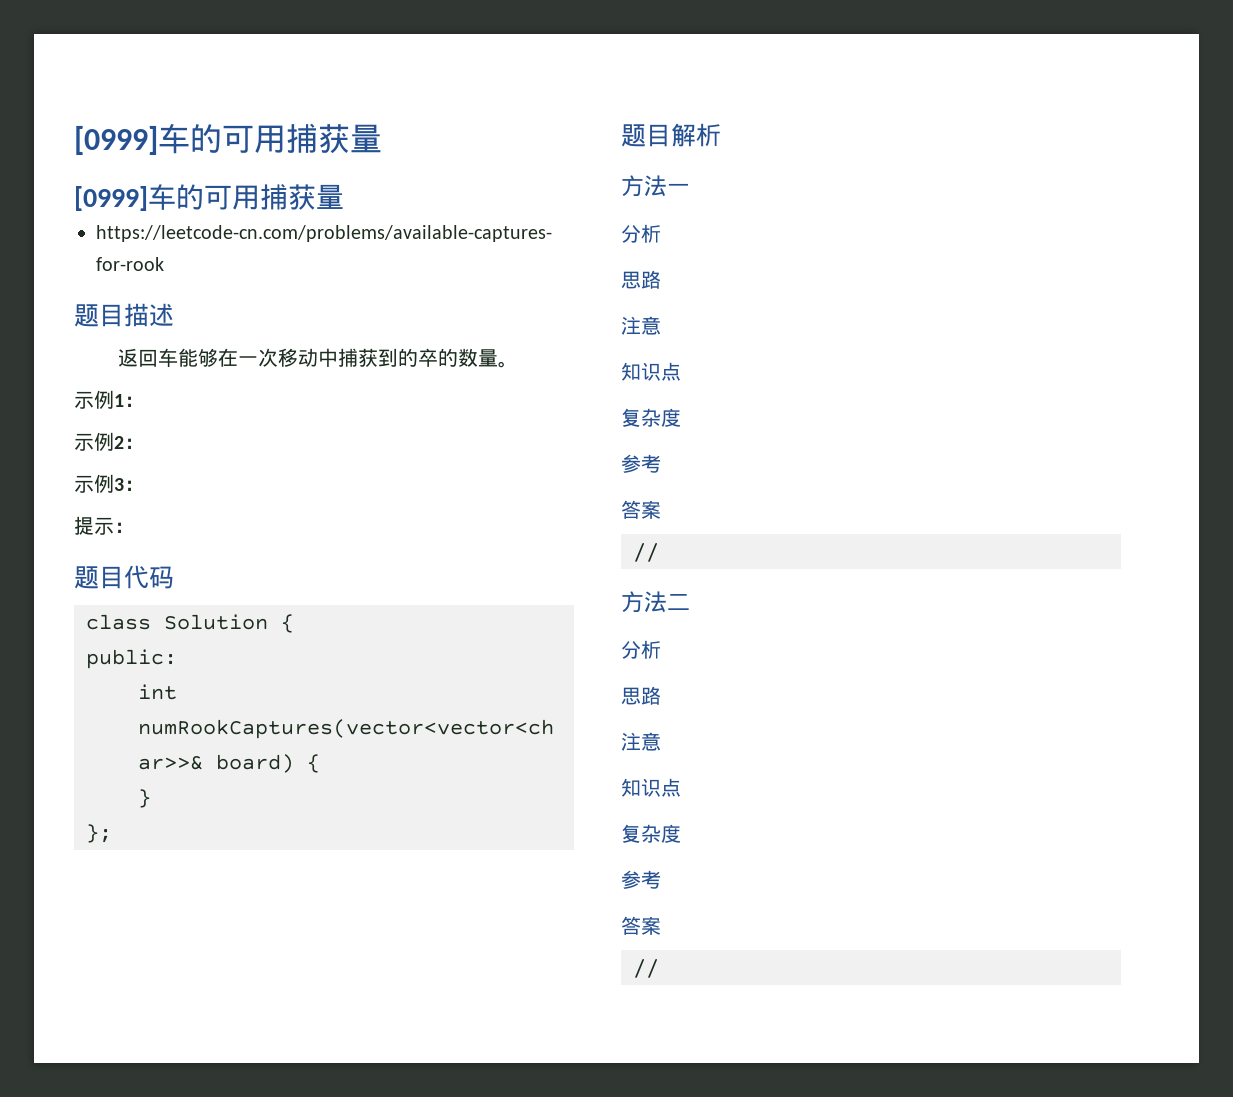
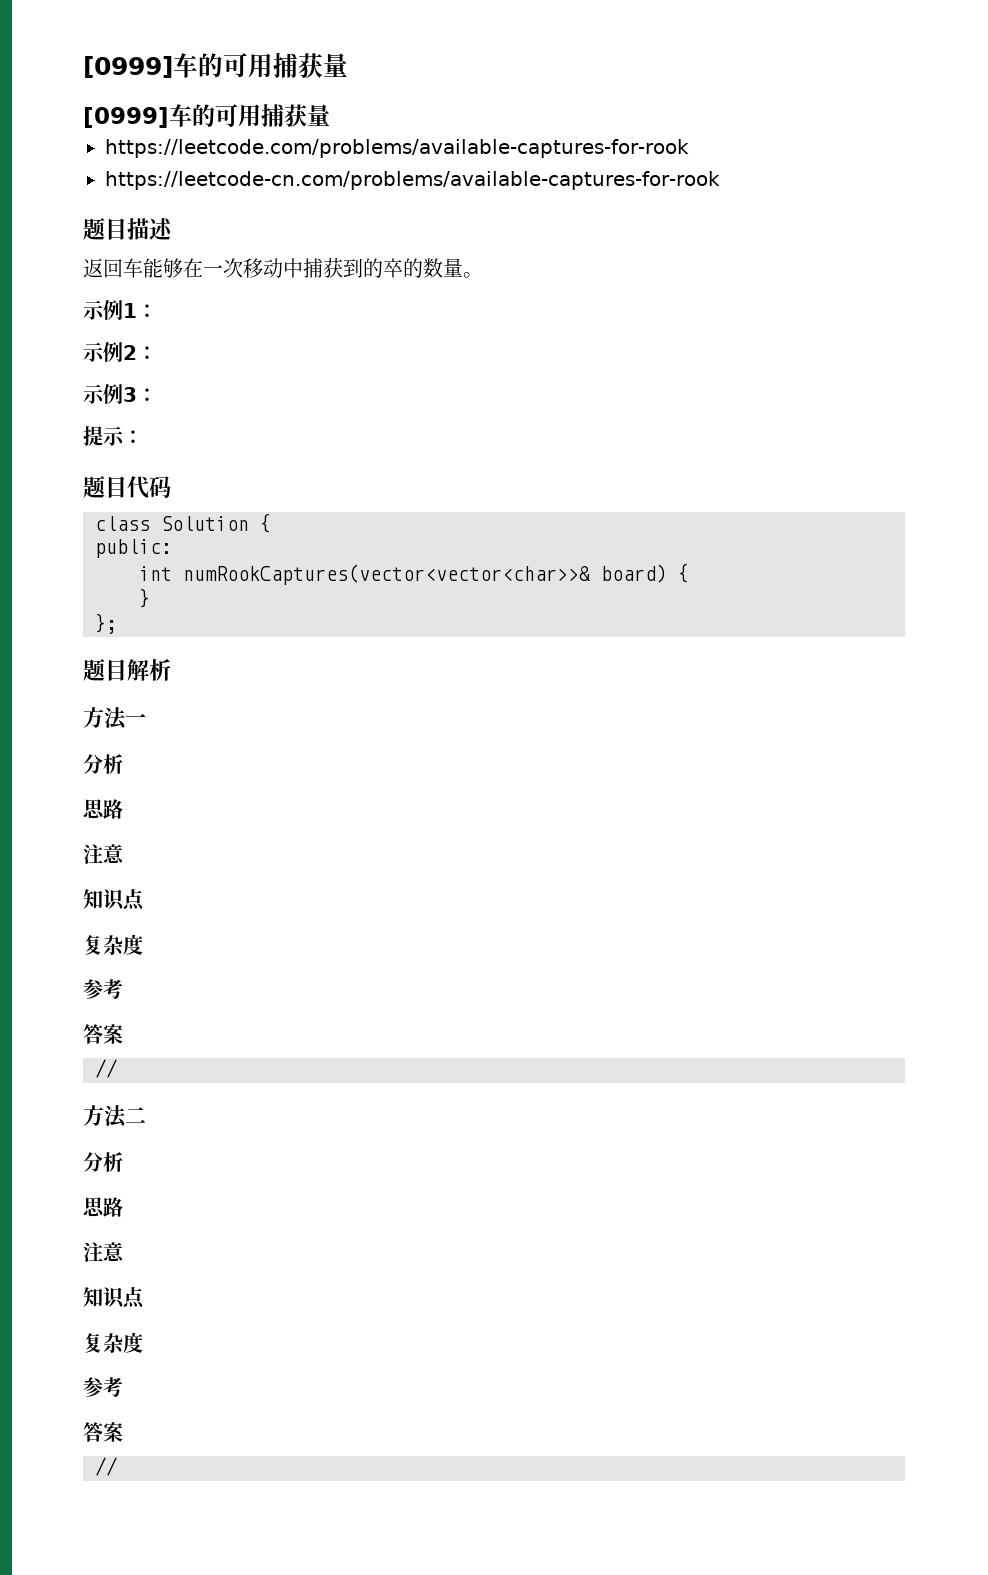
(344, 196) none -> [105,139,689,158] // https://leetcode.com/problems/available-captures-for-rook

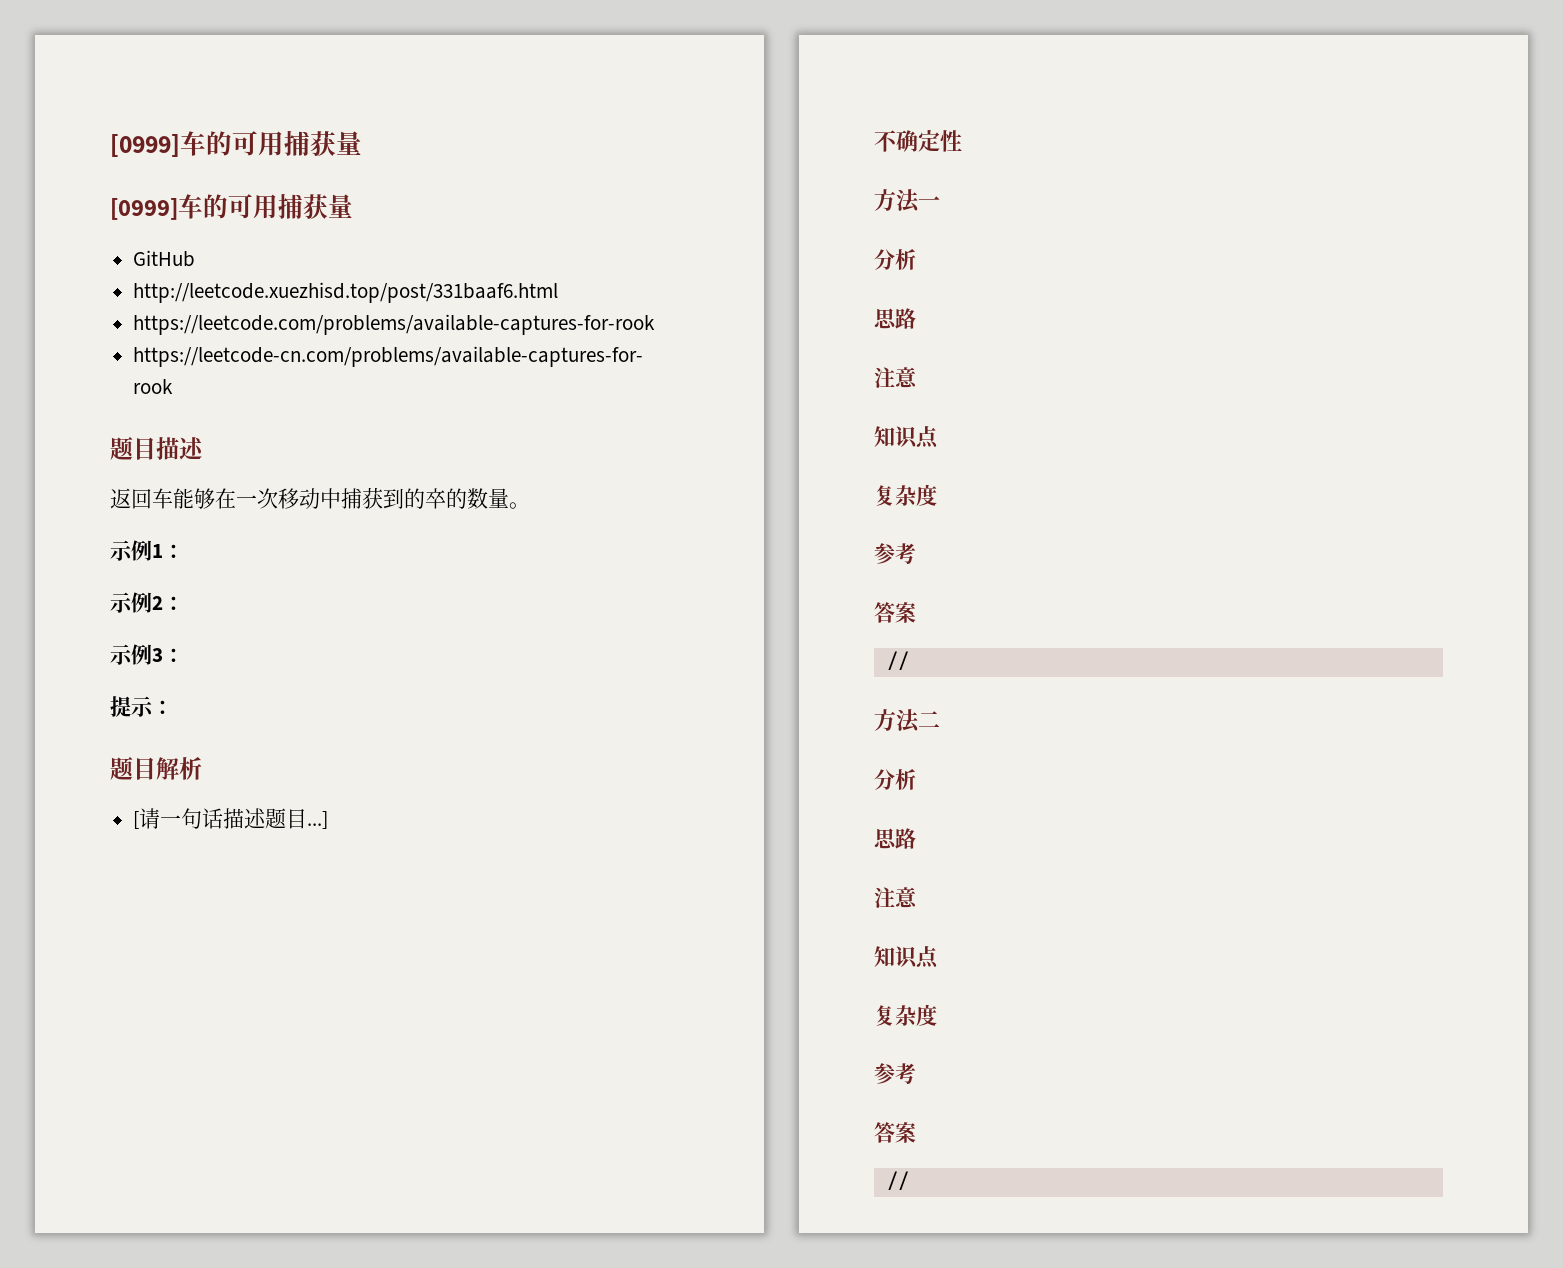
(330, 115) none -> [133,250,196,267] [133,282,559,303] // GitHub // http://leetcode.xuezhisd.top/post/331baaf6.html
[127,476,171,499] [95,513,271,533] [95,539,172,558] [139,563,689,585] [139,588,150,608] [95,613,117,634] [83,658,171,681] 代码 // class Solution { // public: // int numRookCaptures(vector<vector<char>>& board) { // } // }; // 题目解析 -> [156,757,202,780] [133,808,329,829] [874,130,962,152] 解析 // [请一句话描述题目...] // 不确定性

